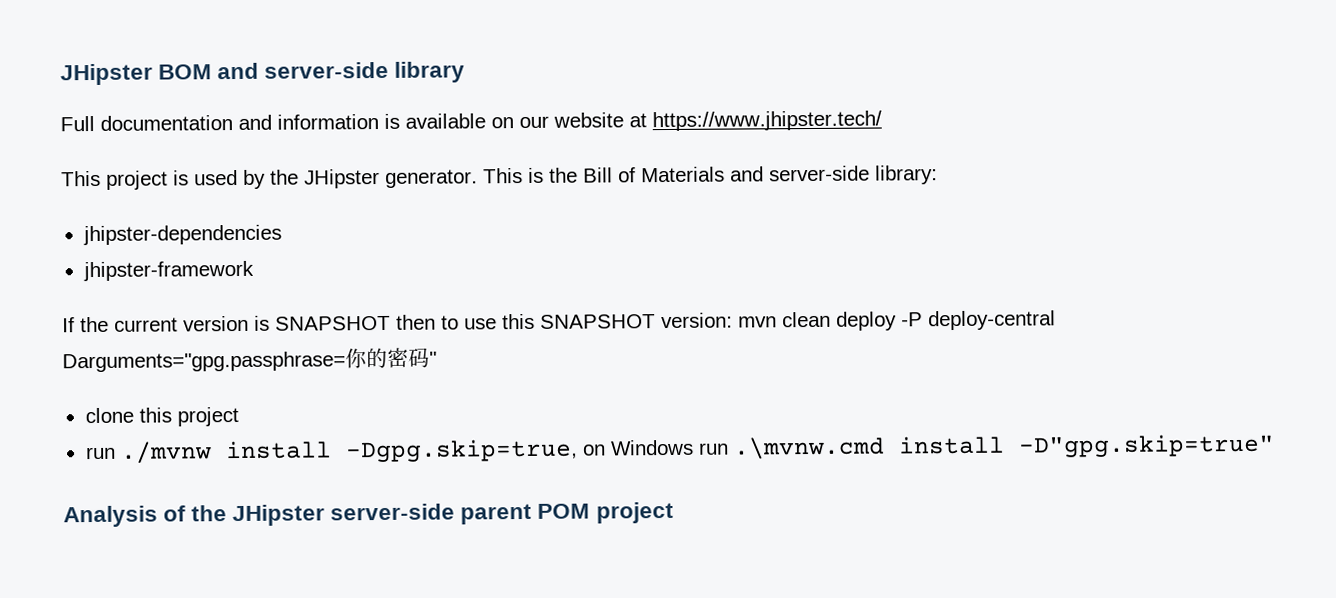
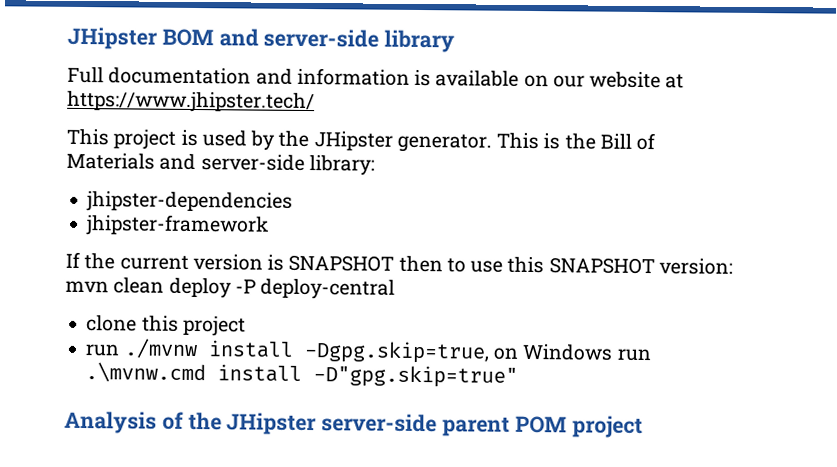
[62,347,437,373] Darguments="gpg.passphrase=你的密码" -> (396, 289) none

